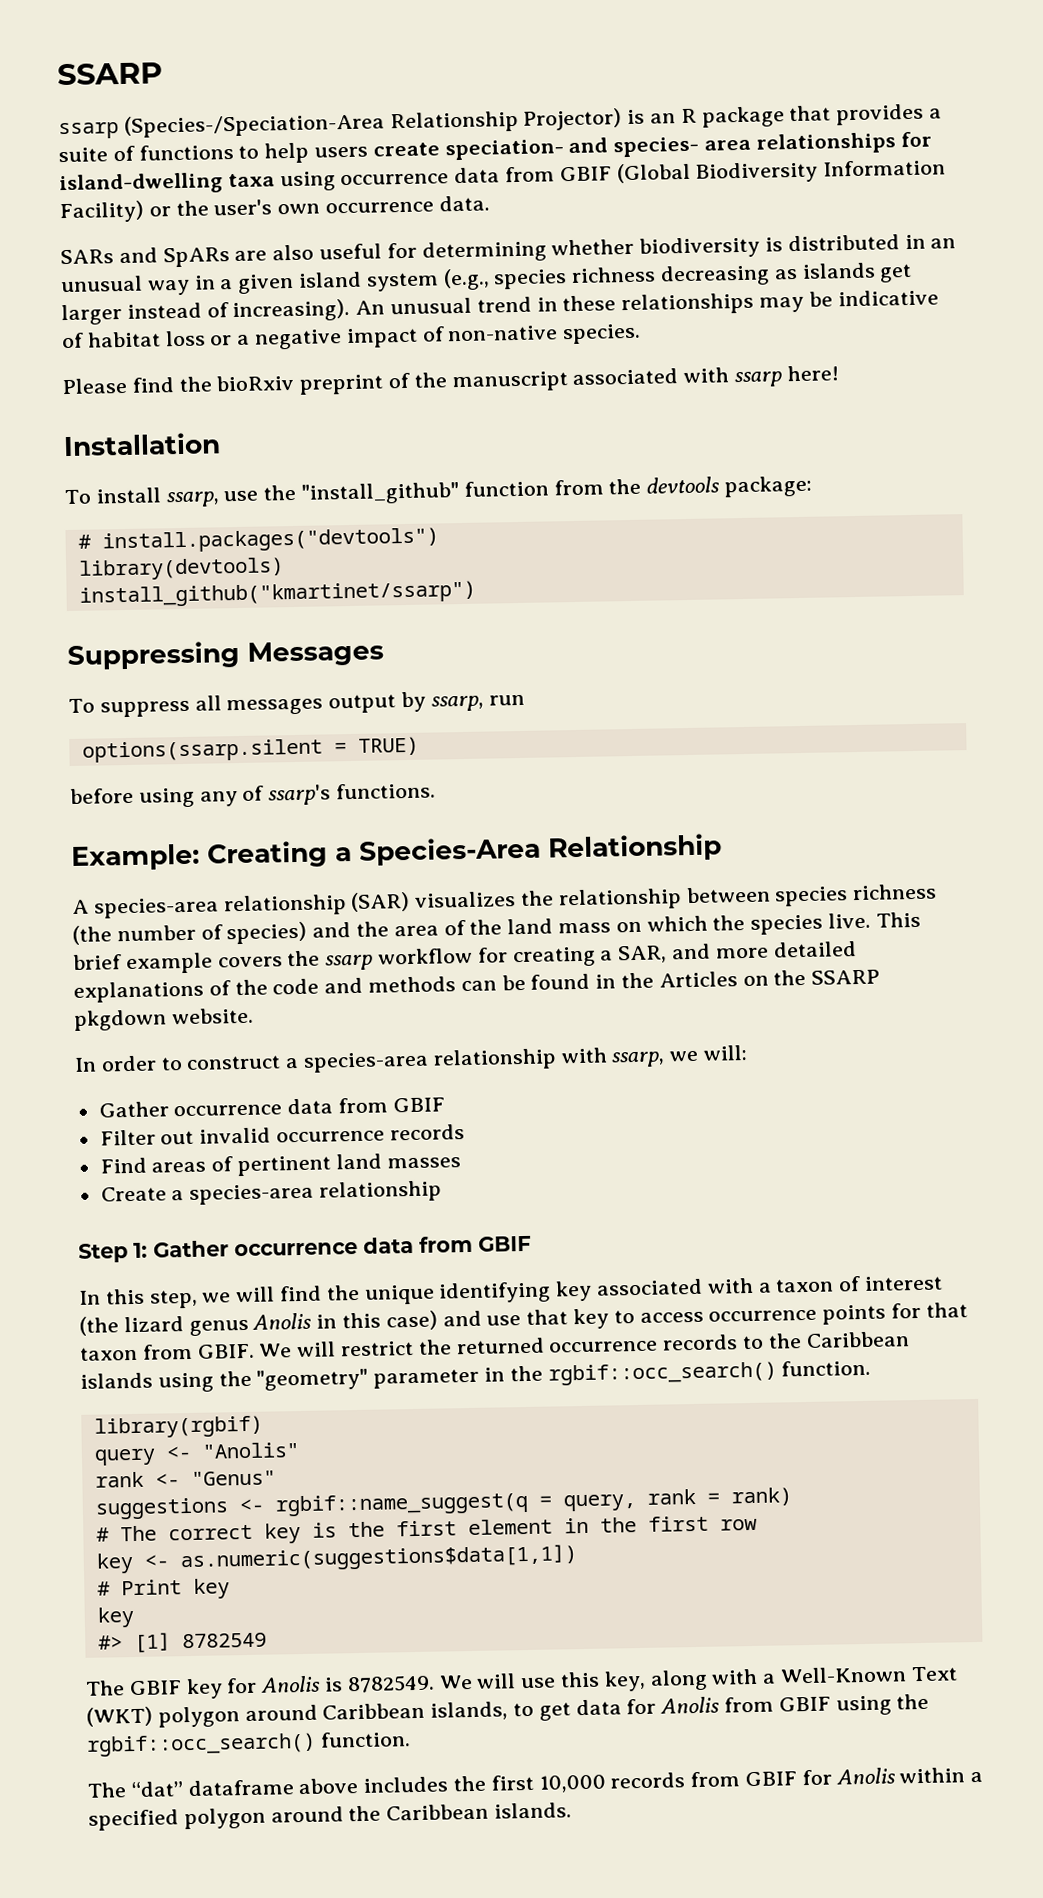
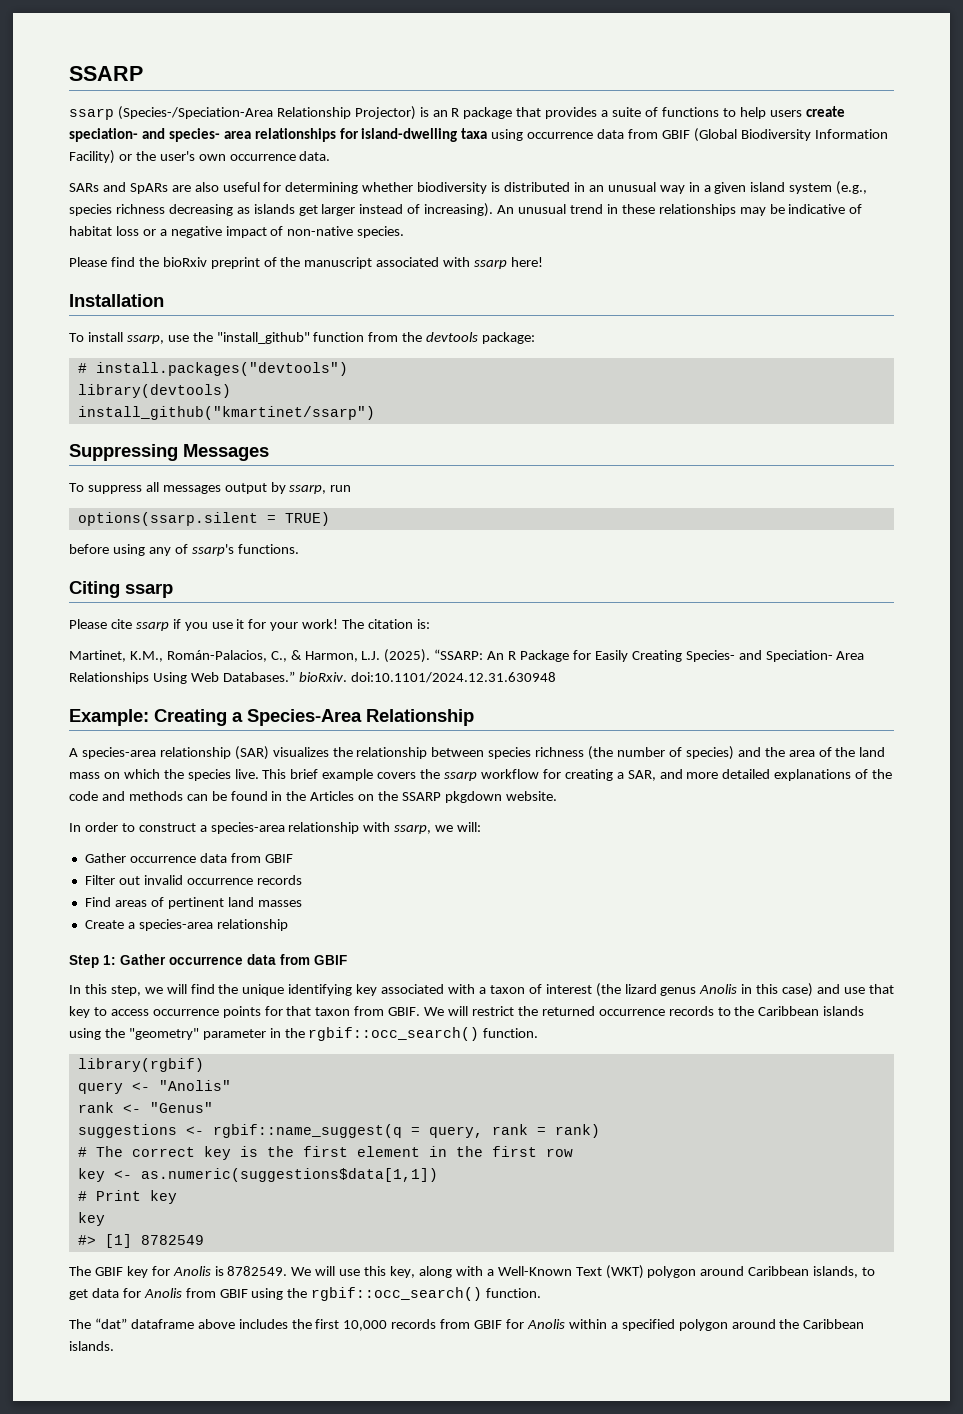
(437, 791) none -> [69,581,173,598] [69,619,430,631] [69,649,865,663] [69,671,556,684] // Citing ssarp // Please cite ssarp if you use it for your work! The citation is: // Martinet, K.M., Román-Palacios, C., & Harmon, L.J. (2025). “SSARP: An R Package for Easily Creating Species- and Speciation- Area Relationships Using Web Databases.” bioRxiv. doi:10.1101/2024.12.31.630948

